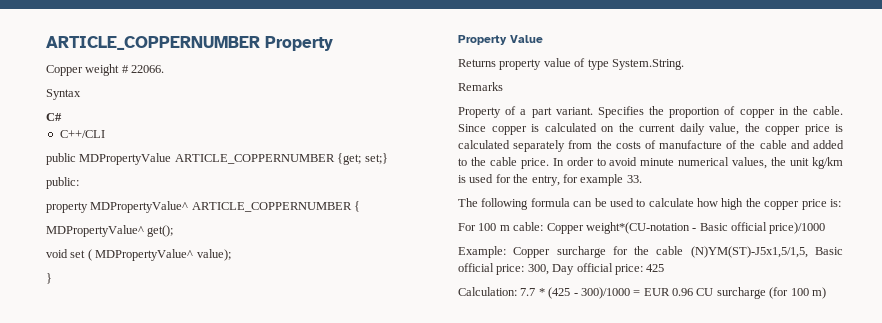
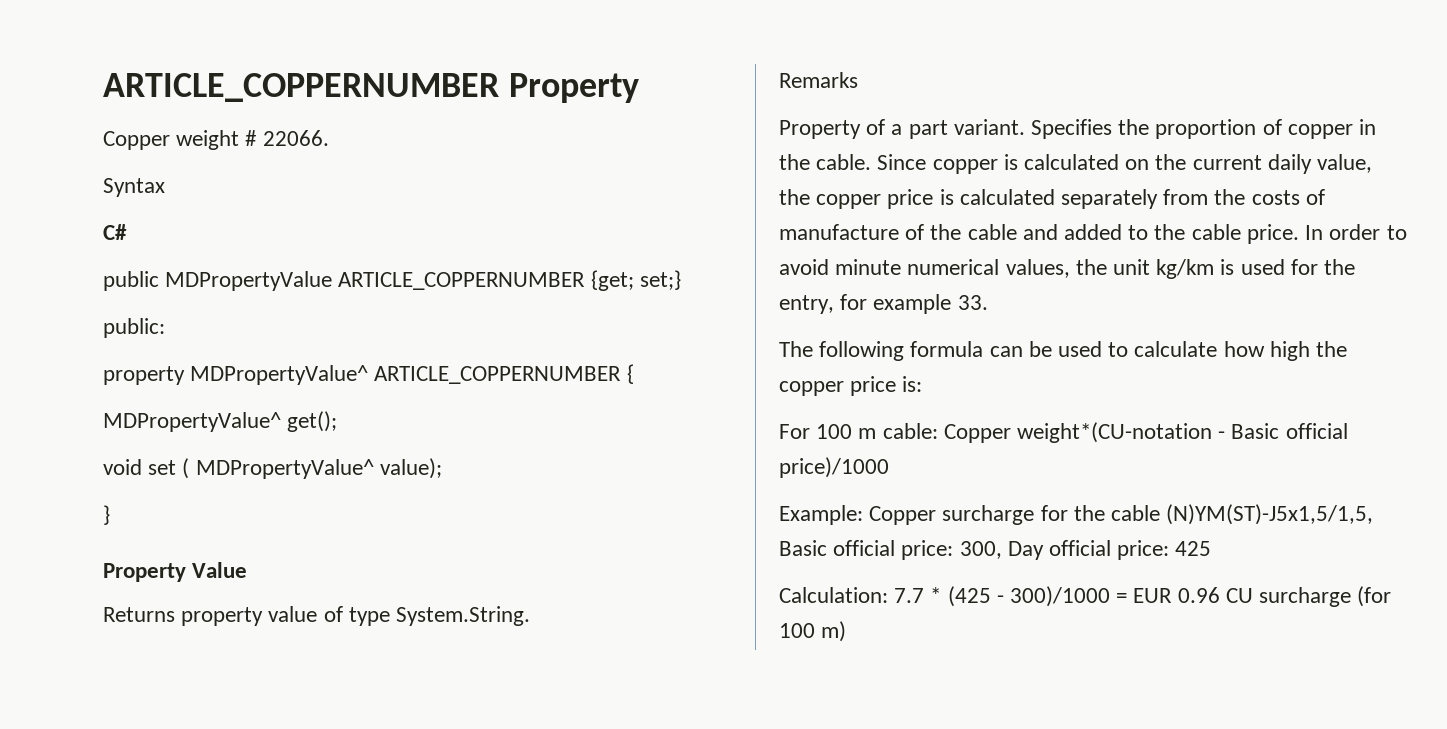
[59,130,105,138] // C++/CLI -> (127, 232) none

